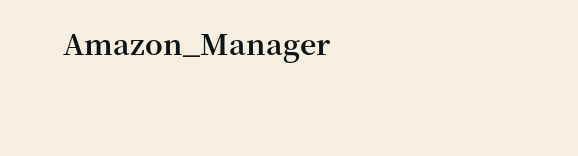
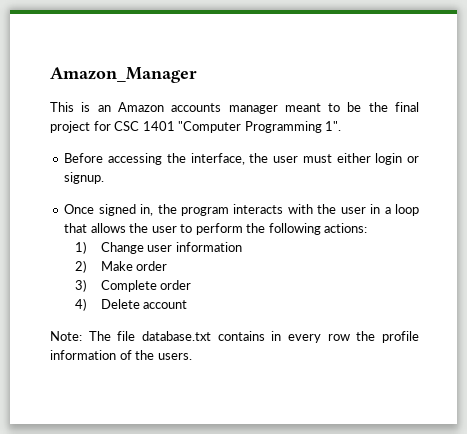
(331, 48) none -> [50,102,420,114] [50,121,342,133] [64,153,420,165] [64,172,105,184] [64,204,420,216] [64,223,368,235] [75,241,242,254] [75,260,168,273] [75,279,192,292] [75,298,188,311] [50,331,420,343] [50,350,192,360] // This is an Amazon accounts manager meant to be the final project for CSC 1401 "Computer Programming 1". // Before accessing the interface, the user must either login or signup. // Once signed in, the program interacts with the user in a loop that allows the user to perform the following actions: // 1) Change user information // 2) Make order // 3) Complete order // 4) Delete account // Note: The file database.txt contains in every row the profile information of the users.

